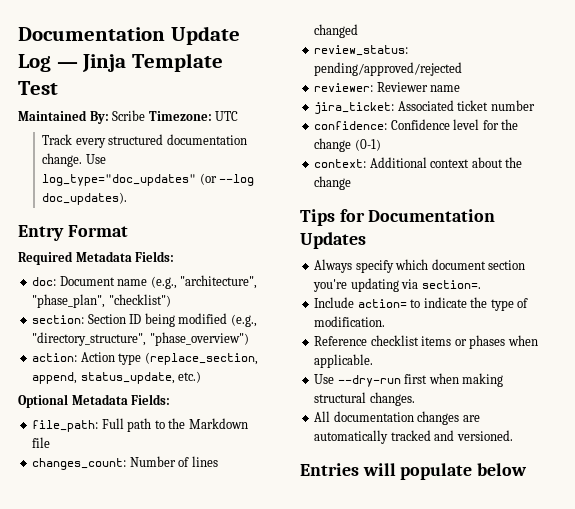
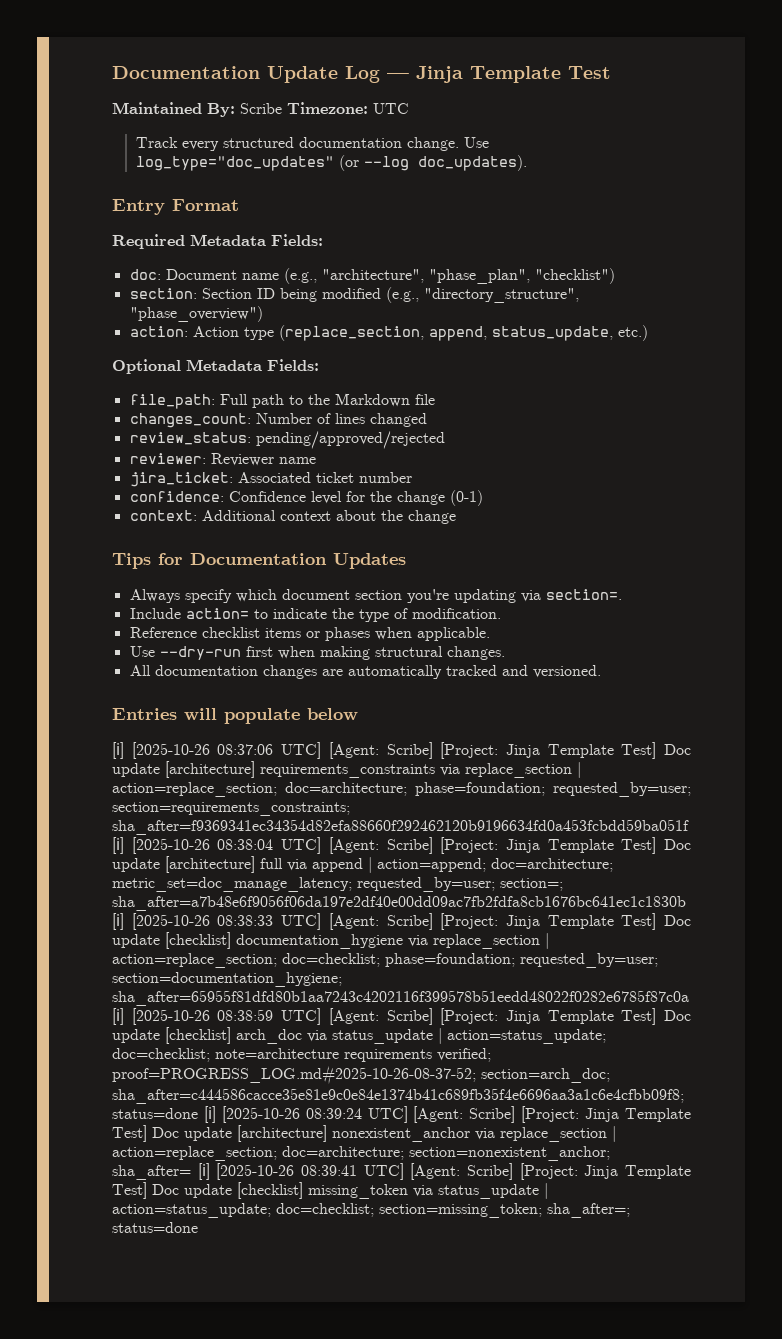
(528, 469) none -> [112,742,691,759] [112,761,581,778] [112,782,691,797] [112,802,350,816] [112,819,689,835] [112,837,691,854] [112,856,613,873] [112,877,563,892] [112,895,686,911] [112,913,691,930] [112,932,549,949] [112,953,658,968] [112,972,342,987] [112,990,689,1006] [112,1008,691,1025] [112,1027,606,1044] [112,1048,491,1062] [112,1065,610,1085] [112,1088,684,1104] [112,1106,692,1123] [112,1125,616,1142] [112,1146,610,1161] [112,1163,691,1180] [112,1182,548,1199] [112,1203,630,1218] [112,1222,198,1233] // [ℹ] [2025-10-26 08:37:06 UTC] [Agent: Scribe] [Project: Jinja Template Test] Doc update [architecture] requirements_constraints via replace_section | action=replace_section; doc=architecture; phase=foundation; requested_by=user; section=requirements_constraints; sha_after=f9369341ec34354d82efa88660f292462120b9196634fd0a453fcbdd59ba051f [ℹ] [2025-10-26 08:38:04 UTC] [Agent: Scribe] [Project: Jinja Template Test] Doc update [architecture] full via append | action=append; doc=architecture; metric_set=doc_manage_latency; requested_by=user; section=; sha_after=a7b48e6f9056f06da197e2df40e00dd09ac7fb2fdfa8cb1676bc641ec1c1830b [ℹ] [2025-10-26 08:38:33 UTC] [Agent: Scribe] [Project: Jinja Template Test] Doc update [checklist] documentation_hygiene via replace_section | action=replace_section; doc=checklist; phase=foundation; requested_by=user; section=documentation_hygiene; sha_after=65955f81dfd80b1aa7243c4202116f399578b51eedd48022f0282e6785f87c0a [ℹ] [2025-10-26 08:38:59 UTC] [Agent: Scribe] [Project: Jinja Template Test] Doc update [checklist] arch_doc via status_update | action=status_update; doc=checklist; note=architecture requirements verified; proof=PROGRESS_LOG.md#2025-10-26-08-37-52; section=arch_doc; sha_after=c444586cacce35e81e9c0e84e1374b41c689fb35f4e6696aa3a1c6e4cfbb09f8; status=done [ℹ] [2025-10-26 08:39:24 UTC] [Agent: Scribe] [Project: Jinja Template Test] Doc update [architecture] nonexistent_anchor via replace_section | action=replace_section; doc=architecture; section=nonexistent_anchor; sha_after= [ℹ] [2025-10-26 08:39:41 UTC] [Agent: Scribe] [Project: Jinja Template Test] Doc update [checklist] missing_token via status_update | action=status_update; doc=checklist; section=missing_token; sha_after=; status=done

